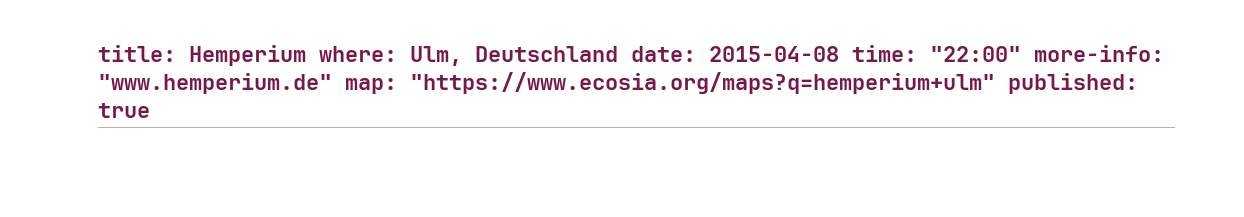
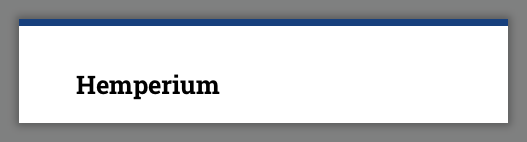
[98,45,1164,66] [98,72,1138,94] [98,103,150,118] title: Hemperium where: Ulm, Deutschland date: 2015-04-08 time: "22:00" more-info: "www.hemperium.de" map: "https://www.ecosia.org/maps?q=hemperium+ulm" published: true -> [76,74,220,100] Hemperium

